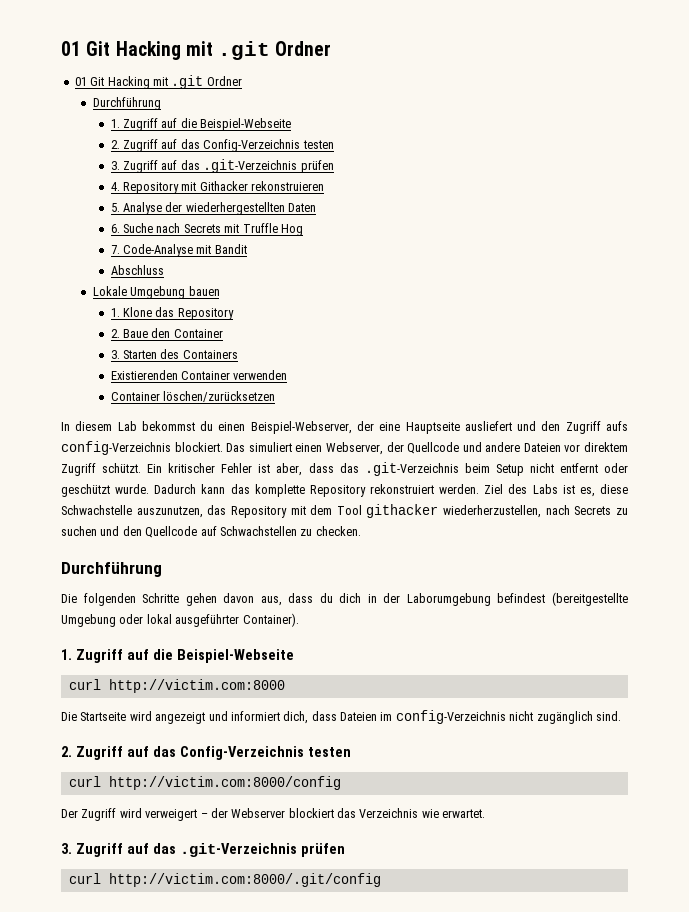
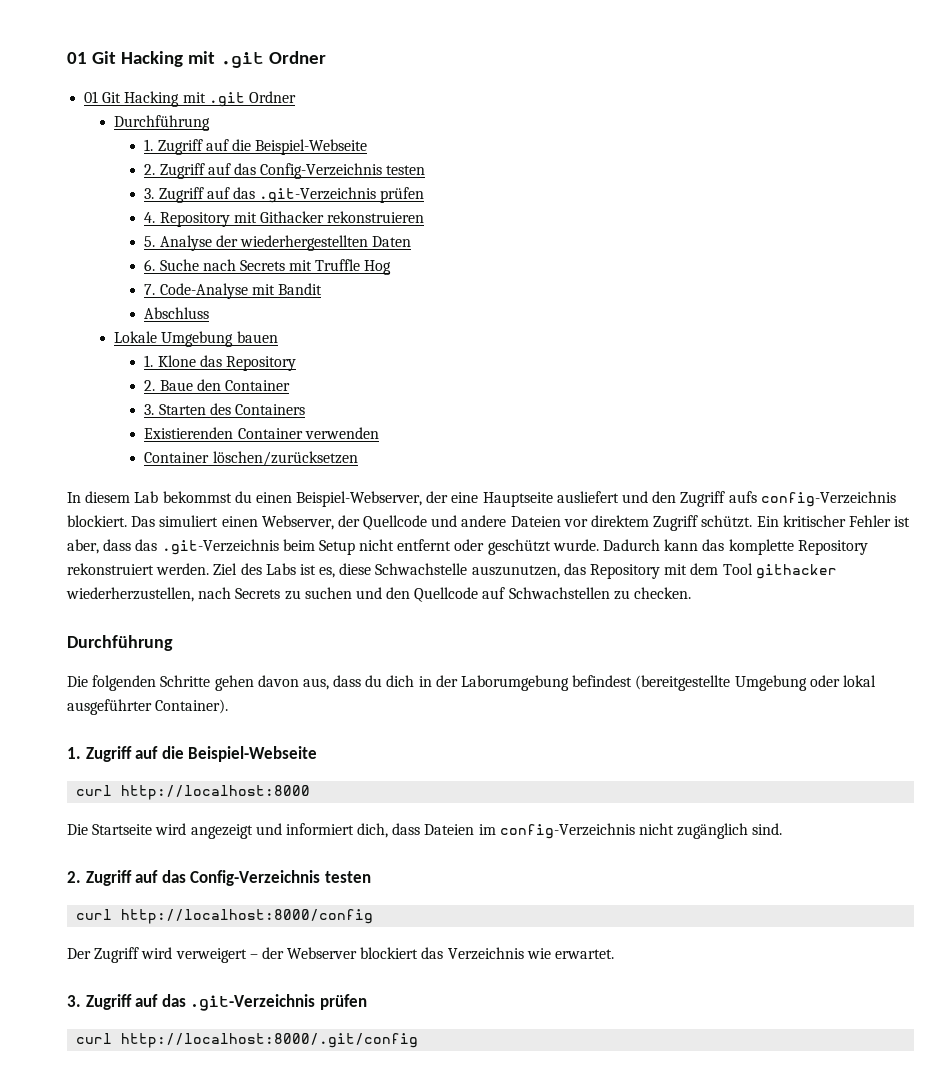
[108,679,285,693] http://victim.com:8000 -> [121,785,311,800] http://localhost:8000
[108,776,341,790] http://victim.com:8000/config -> [121,909,374,924] http://localhost:8000/config
[108,873,381,887] http://victim.com:8000/.git/config -> [121,1033,419,1048] http://localhost:8000/.git/config

